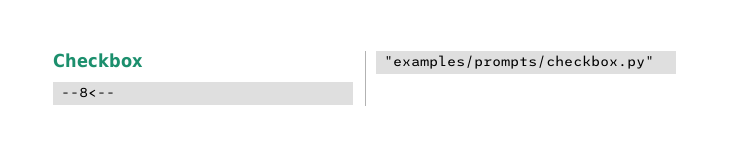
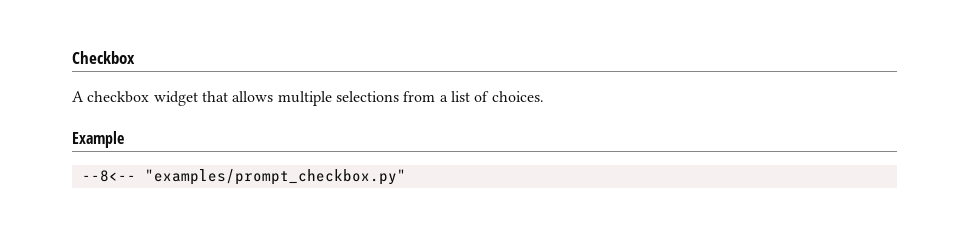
(143, 60) none -> [72,91,544,106] [72,131,124,148] // A checkbox widget that allows multiple selections from a list of choices. // Example
[383,55,654,69] "examples/prompts/checkbox.py" -> [144,169,406,185] "examples/prompt_checkbox.py"

